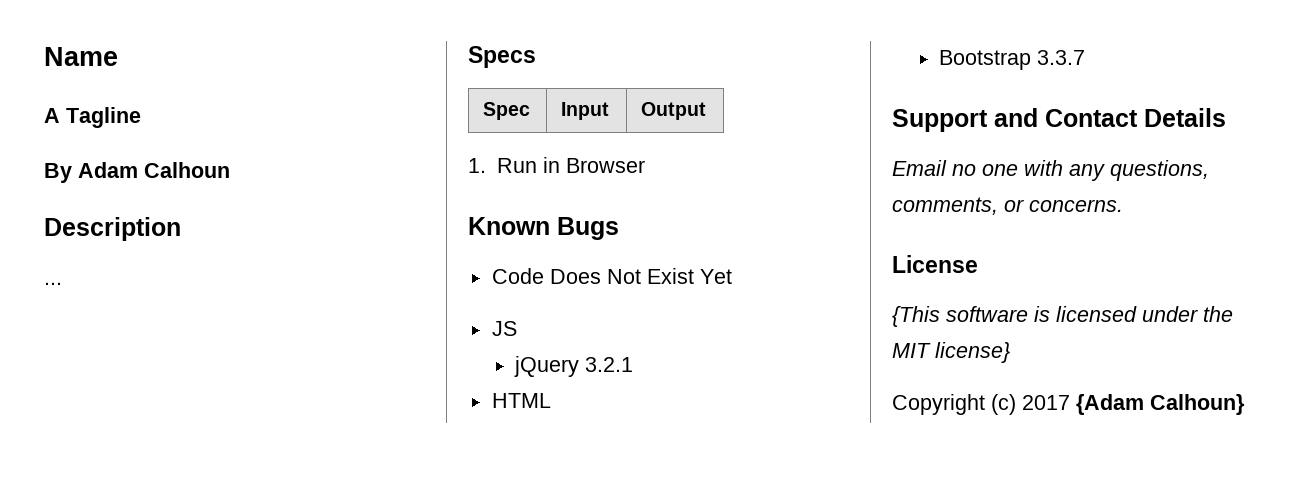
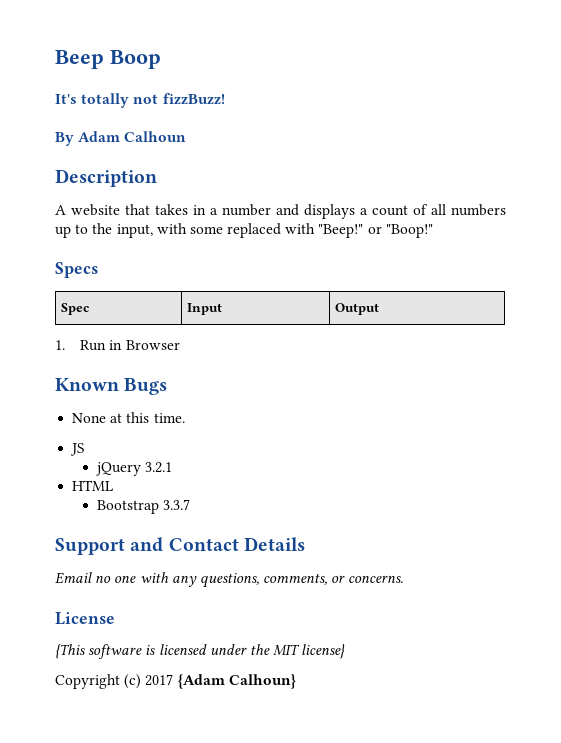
[44,47,118,66] [44,107,141,128] [44,162,230,183] [44,217,181,241] [44,282,62,285] Name // A Tagline // By Adam Calhoun // Description // ... -> [55,50,161,69] [55,93,225,108] [55,131,187,146] [55,169,157,187] [55,204,506,219] [55,223,433,238] Beep Boop // It's totally not fizzBuzz! // By Adam Calhoun // Description // A website that takes in a number and displays a count of all numbers up to the input, with some replaced with "Beep!" or "Boop!"
[491,268,732,284] Code Does Not Exist Yet -> [72,412,185,423] None at this time.

